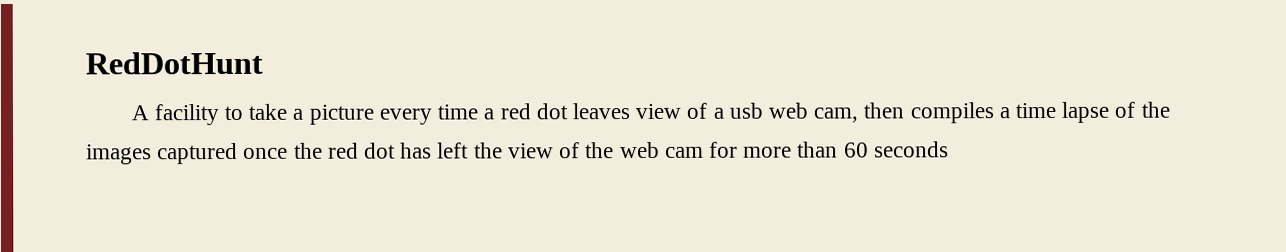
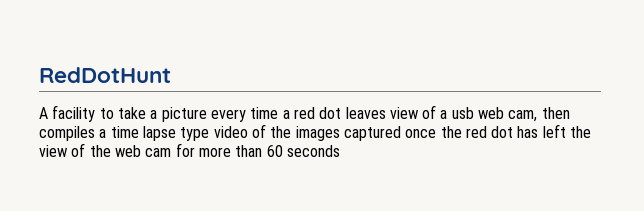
(1110, 112) none -> [180,126,248,141] type video

